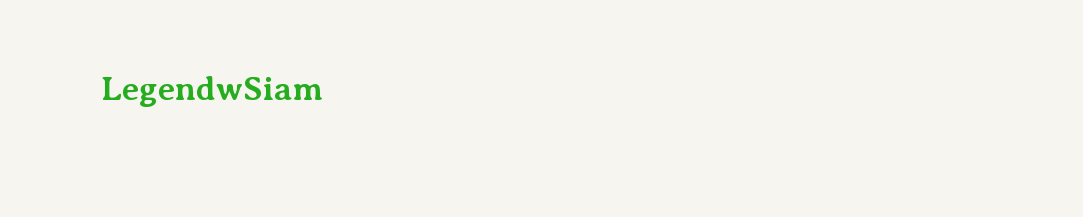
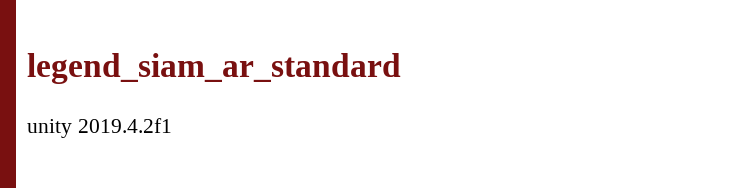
[101,76,323,107] LegendwSiam -> [27,53,401,84] [27,118,172,138] legend_siam_ar_standard // unity 2019.4.2f1

